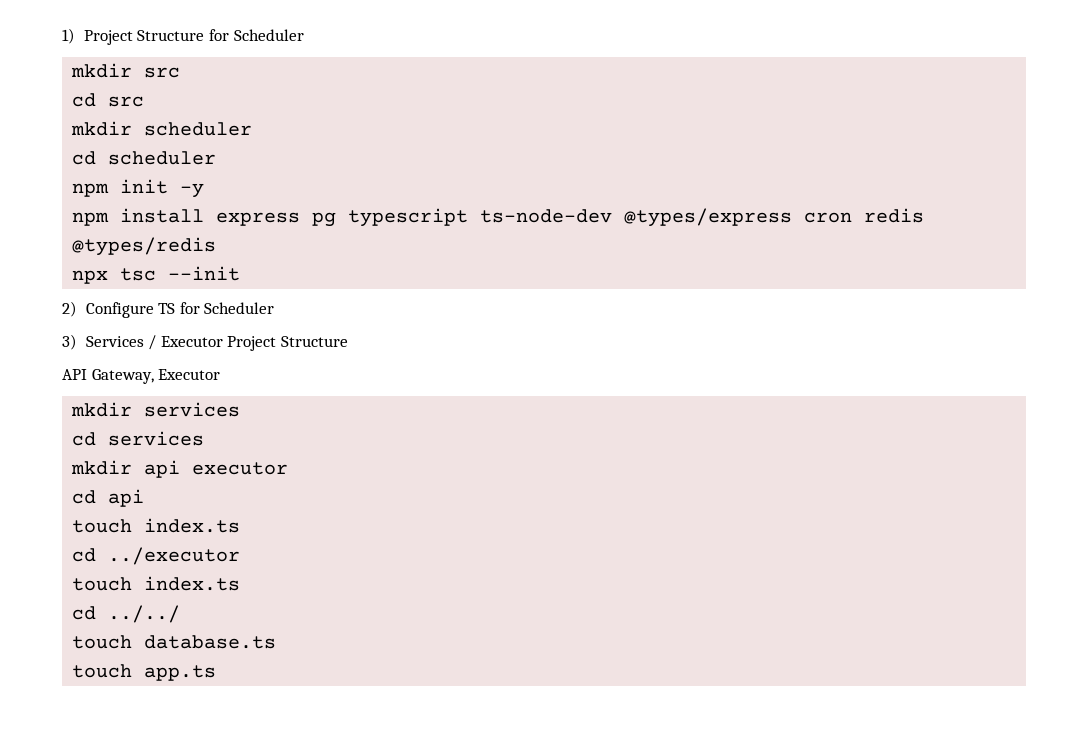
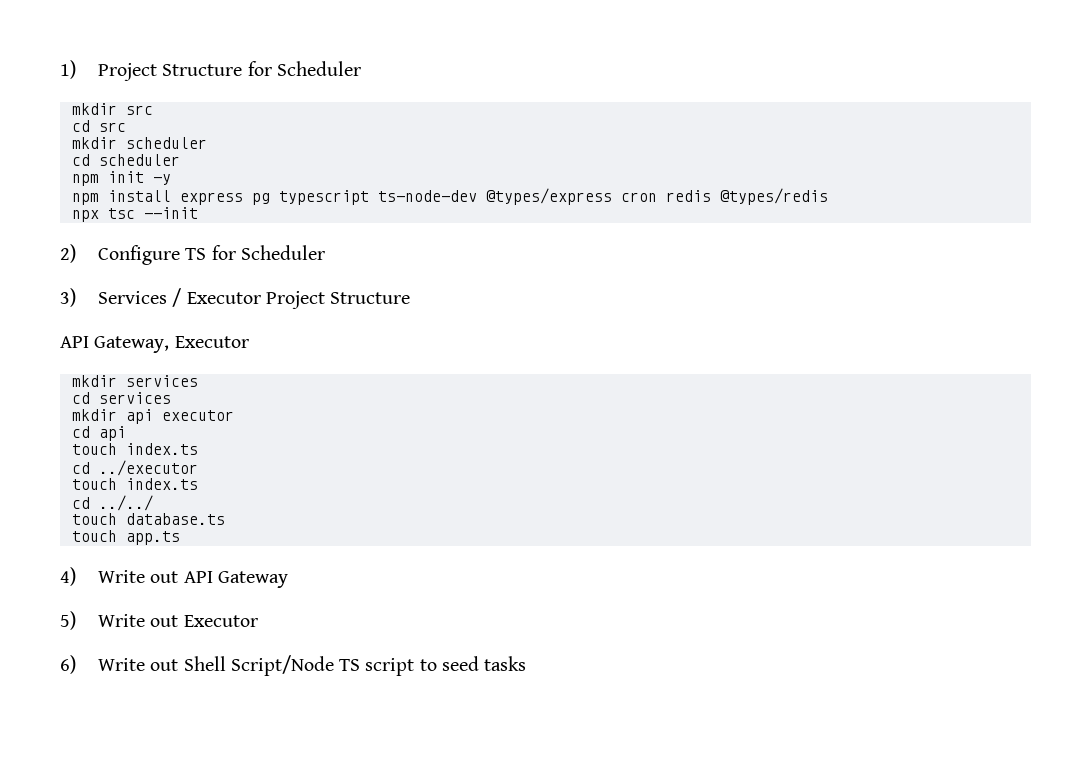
(217, 673) none -> [60,567,288,588] [60,611,258,630] [60,655,527,676] // 4) Write out API Gateway // 5) Write out Executor // 6) Write out Shell Script/Node TS script to seed tasks

